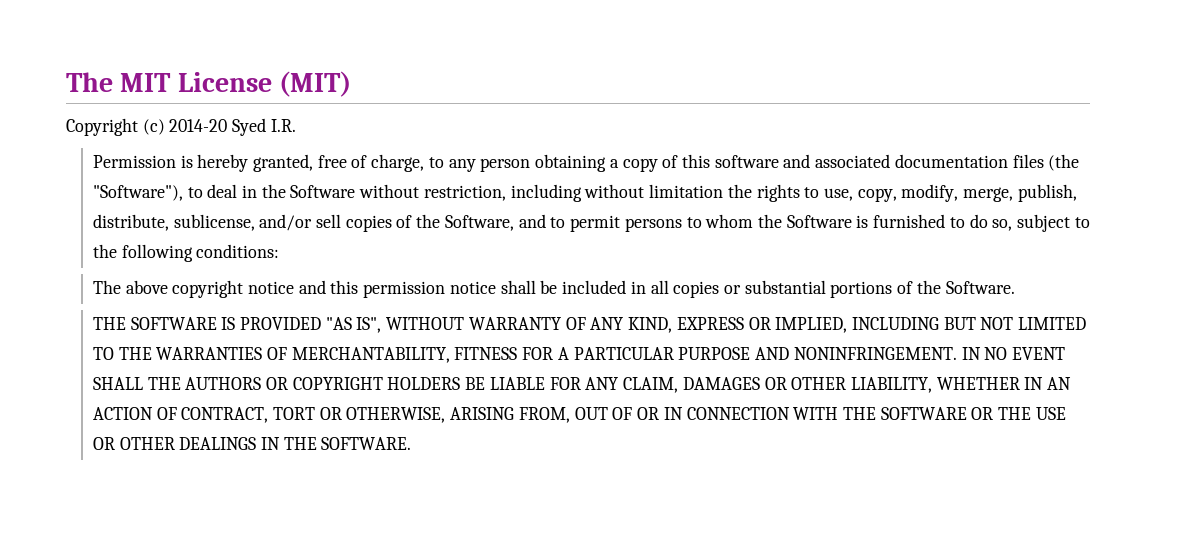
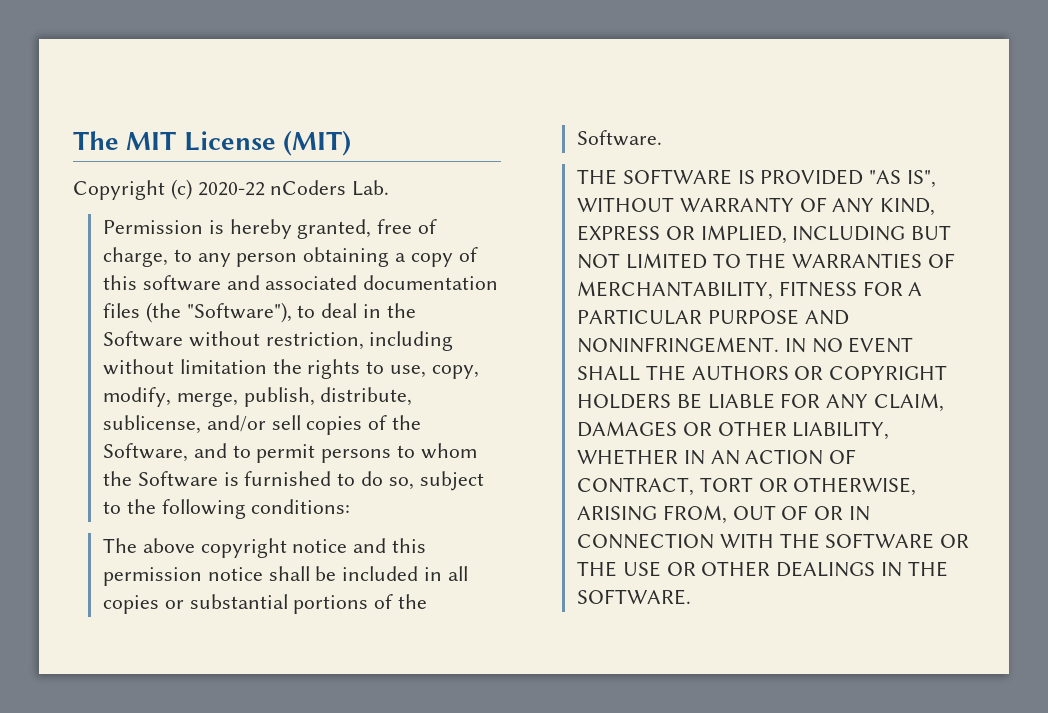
[169,118,296,136] 2014-20 Syed I.R. -> [197,180,390,196] 2020-22 nCoders Lab.

